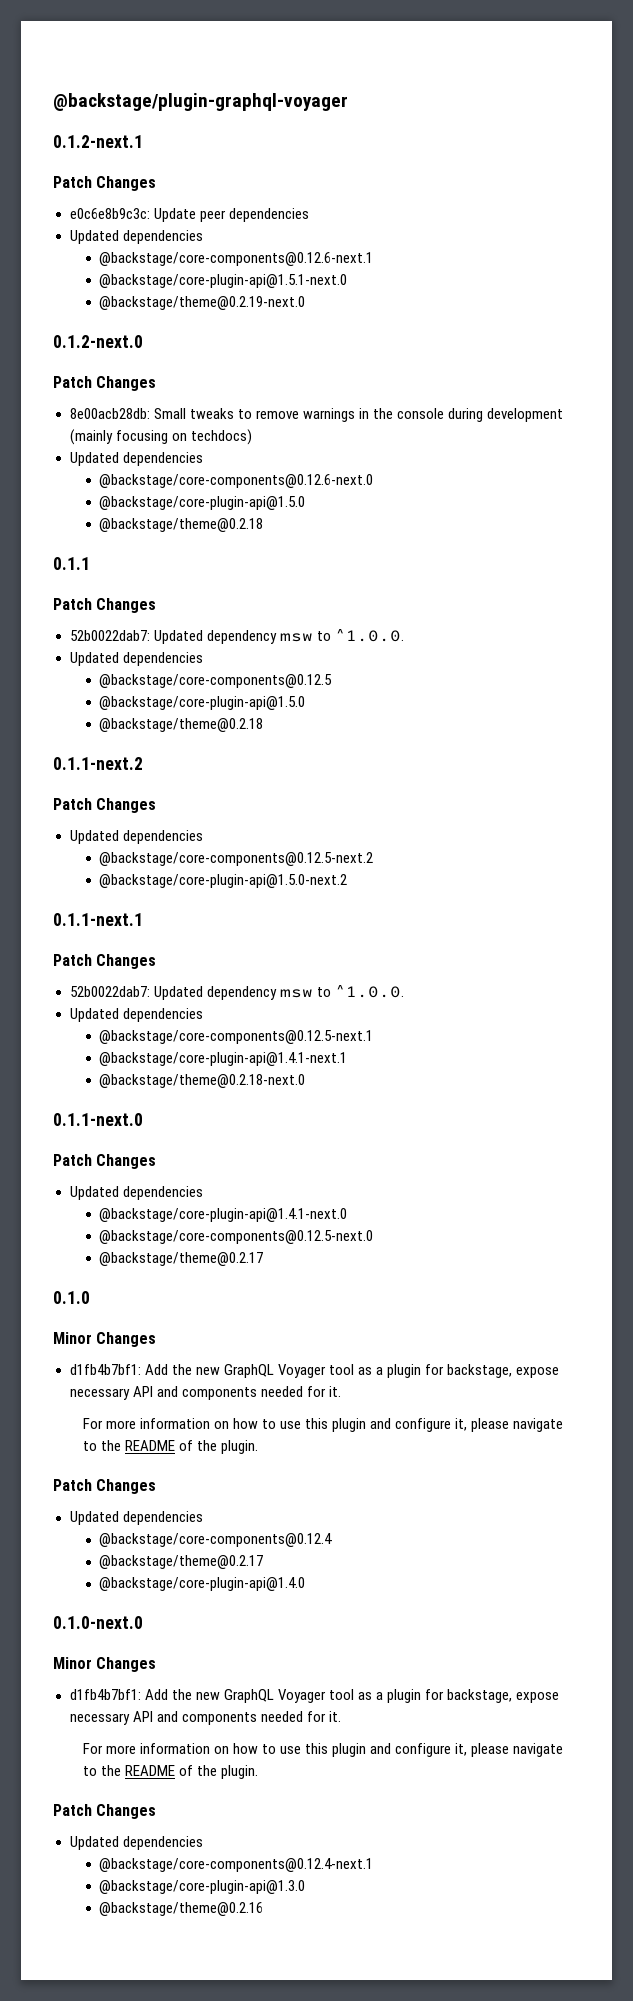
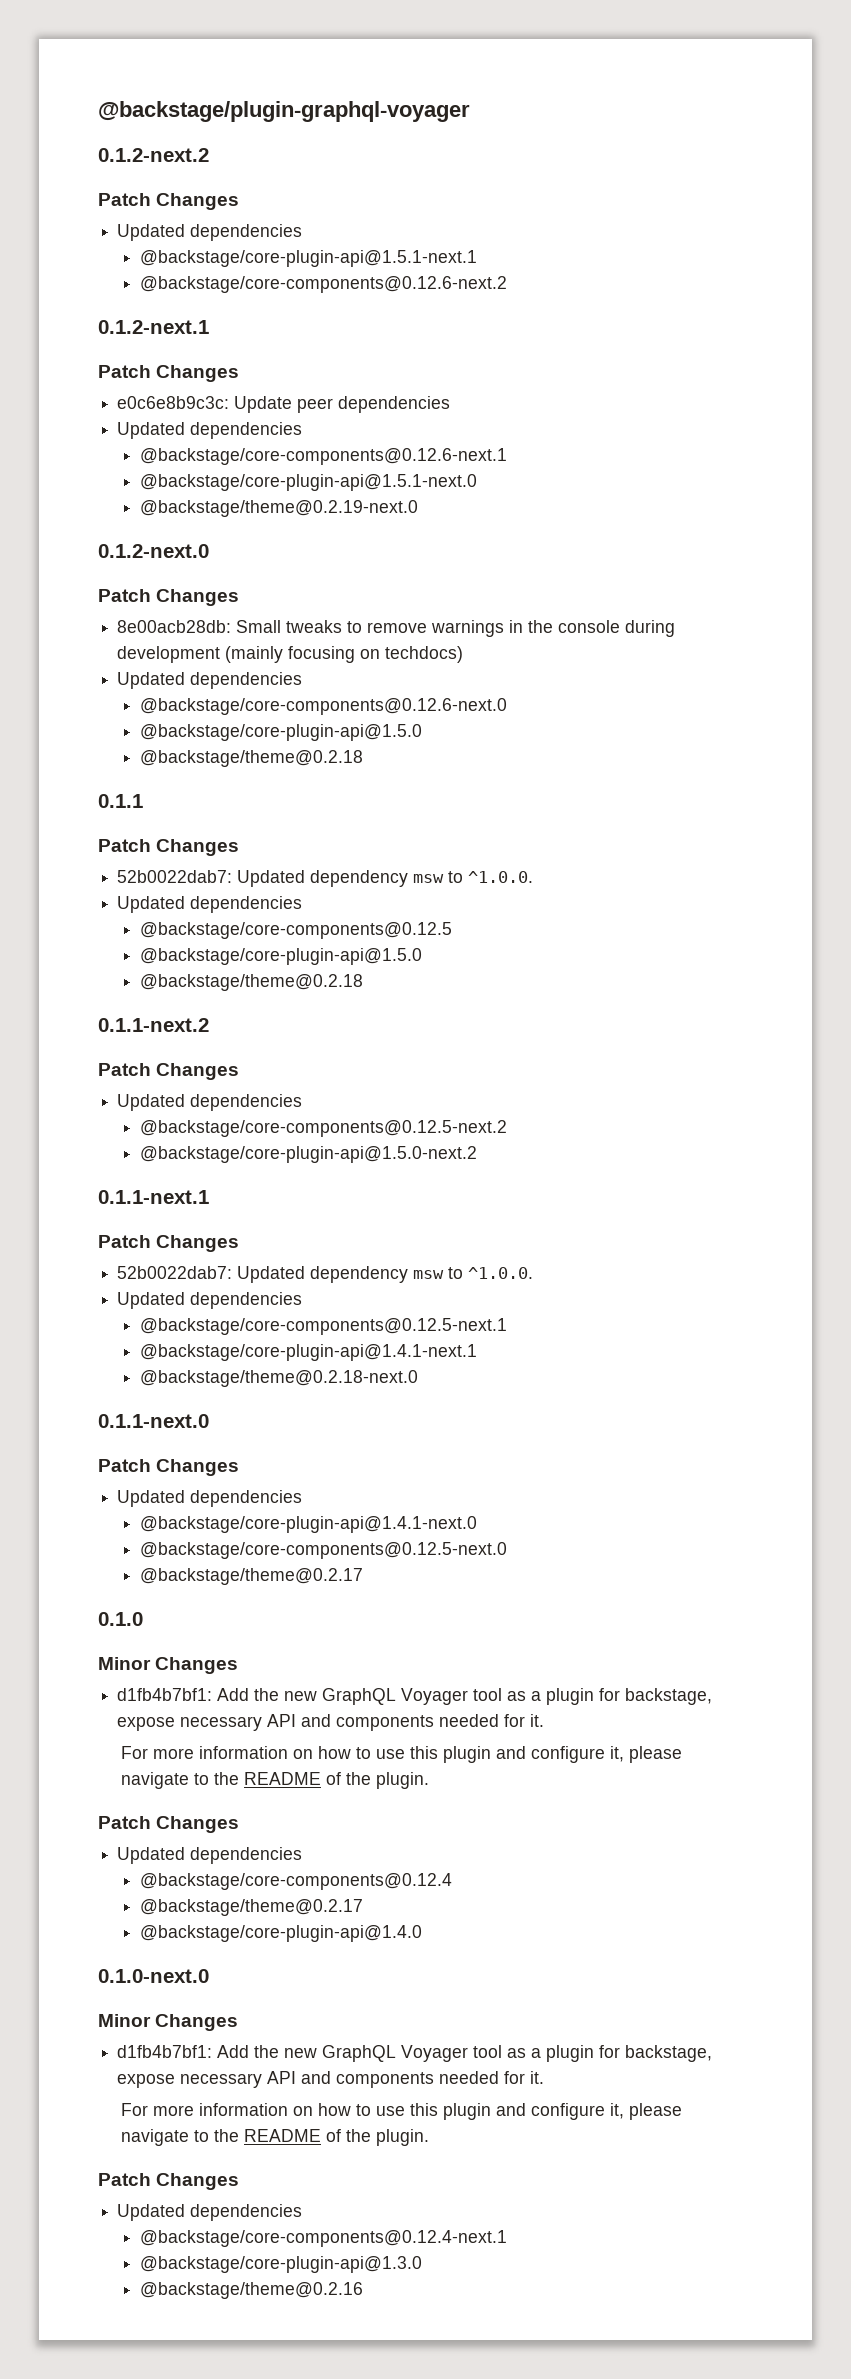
(348, 102) none -> [98,148,209,162] [98,193,240,210] [117,224,303,241] [140,250,478,267] [140,276,508,293] // 0.1.2-next.2 // Patch Changes // Updated dependencies // @backstage/core-plugin-api@1.5.1-next.1 // @backstage/core-components@0.12.6-next.2

